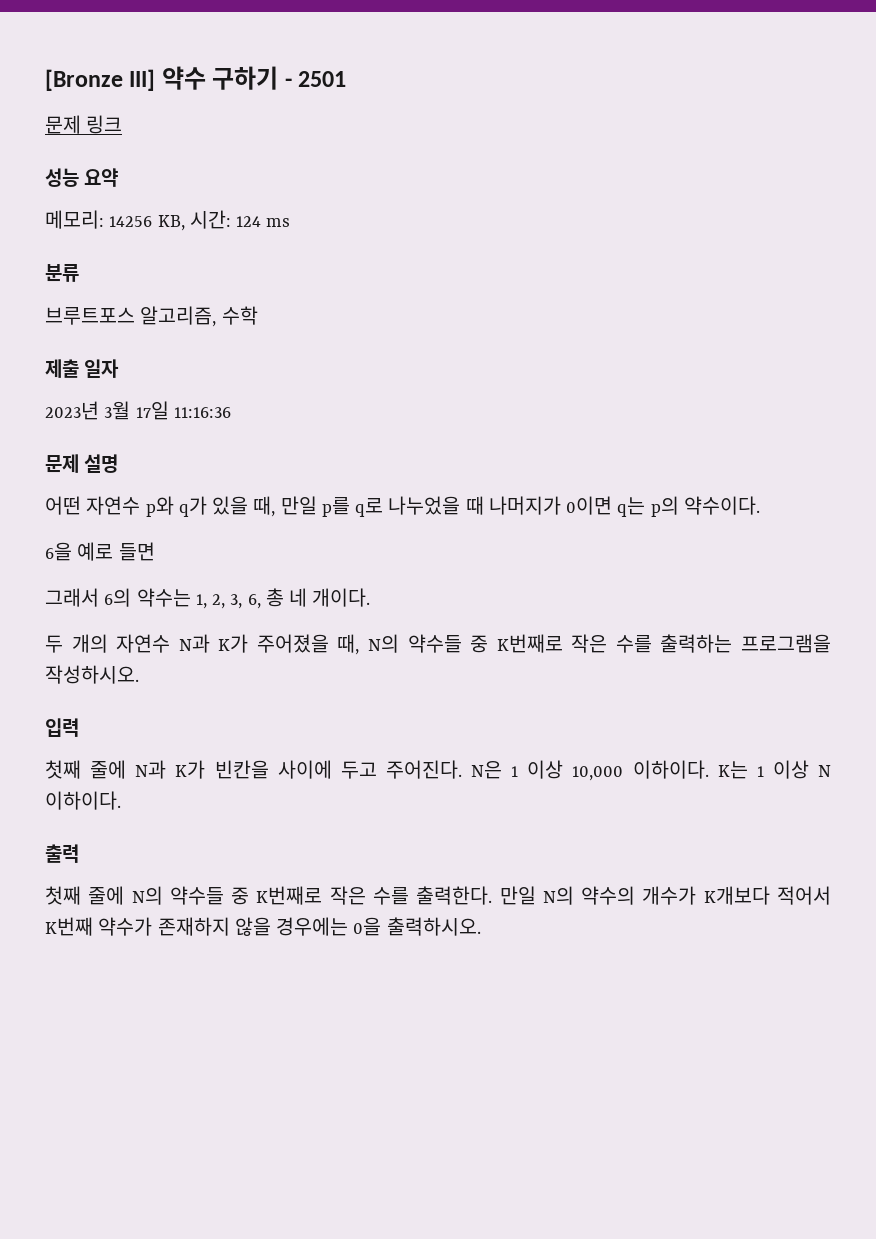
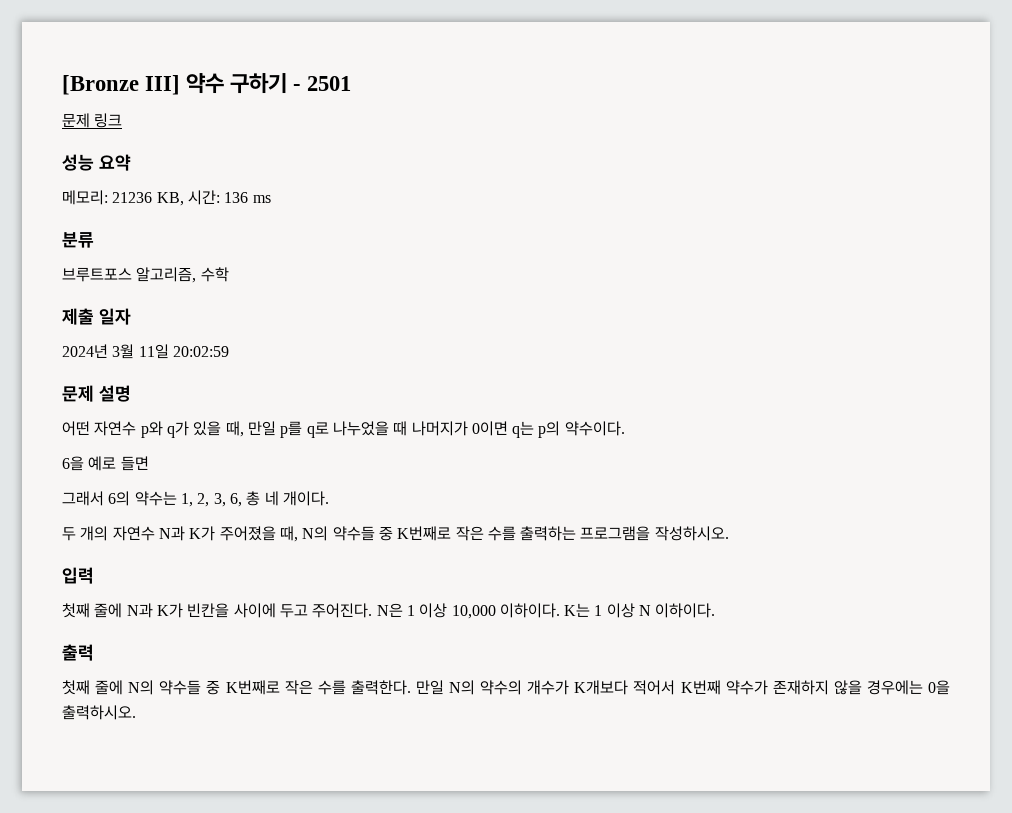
[109,216,153,227] 14256 -> [112,192,153,203] 21236
[236,216,262,227] 124 -> [224,192,249,203] 136
[45,401,231,420] 2023년 3월 17일 11:16:36 -> [62,344,229,359] 2024년 3월 11일 20:02:59

